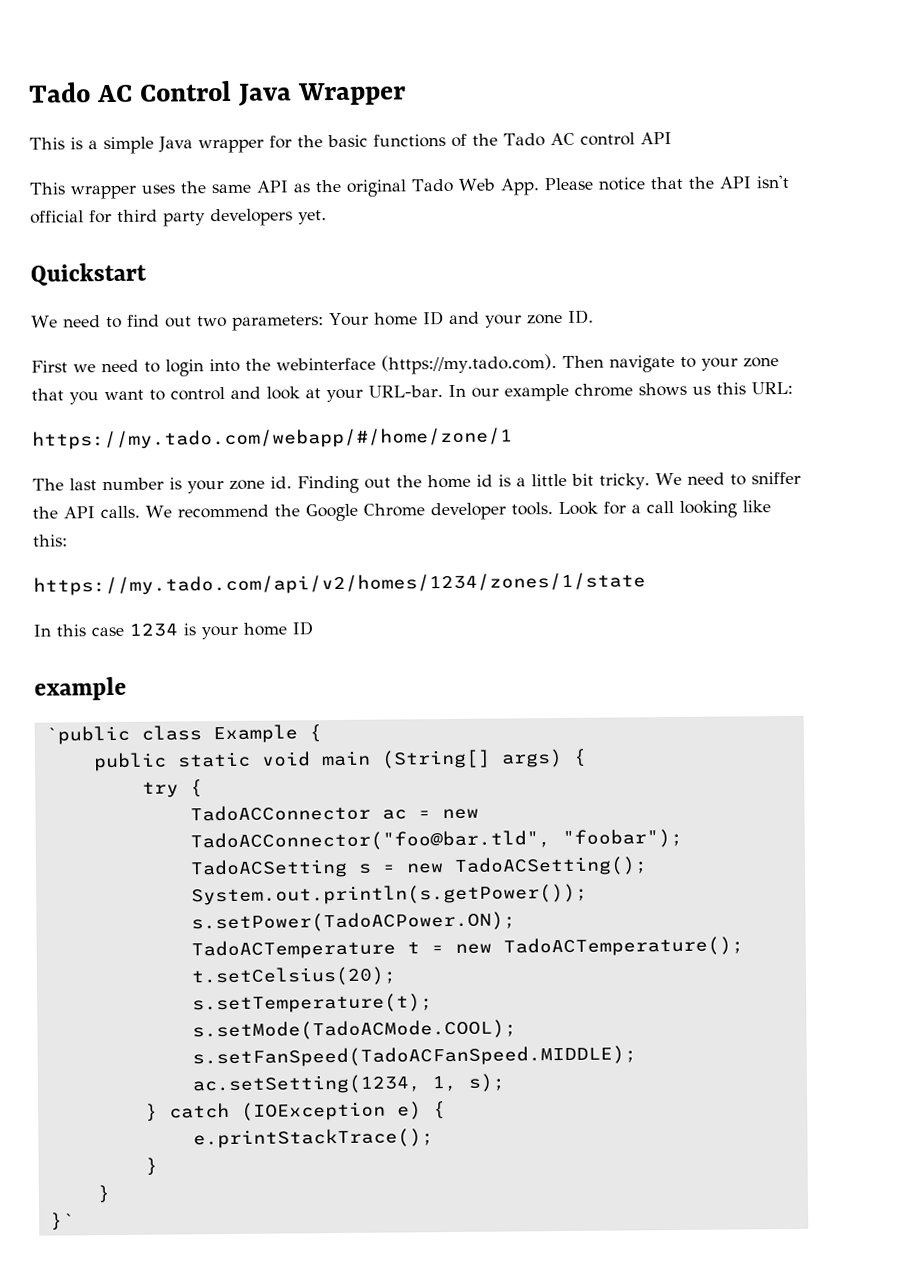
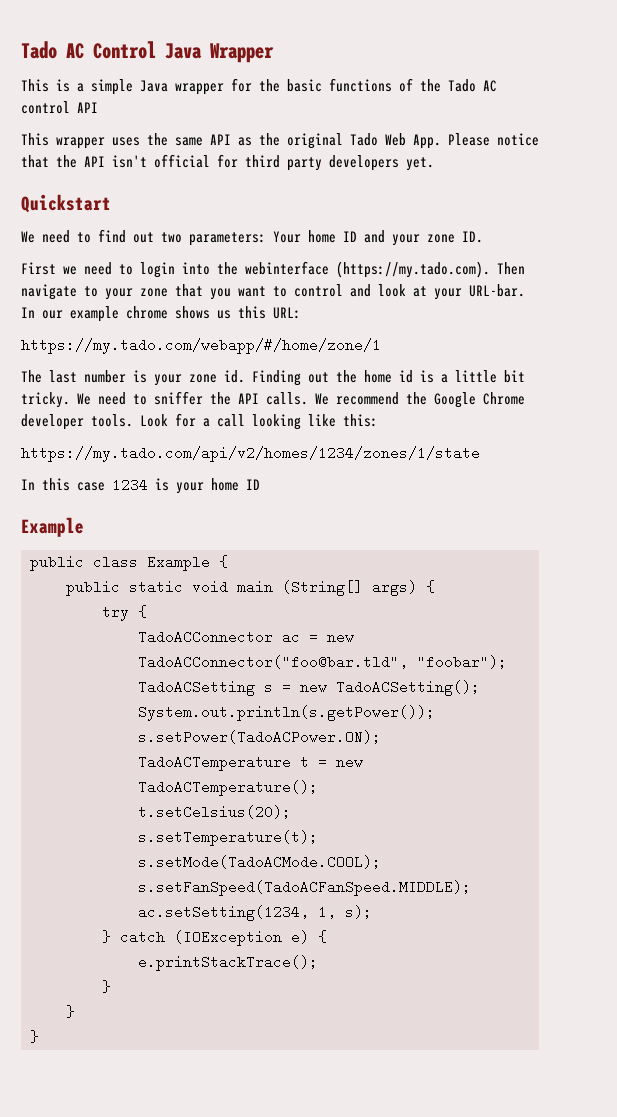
[34,676,127,701] [44,725,130,745] example // `public -> [21,517,84,537] [30,555,84,571] Example // public
[49,1212,75,1231] }` -> [30,1030,39,1043] }

